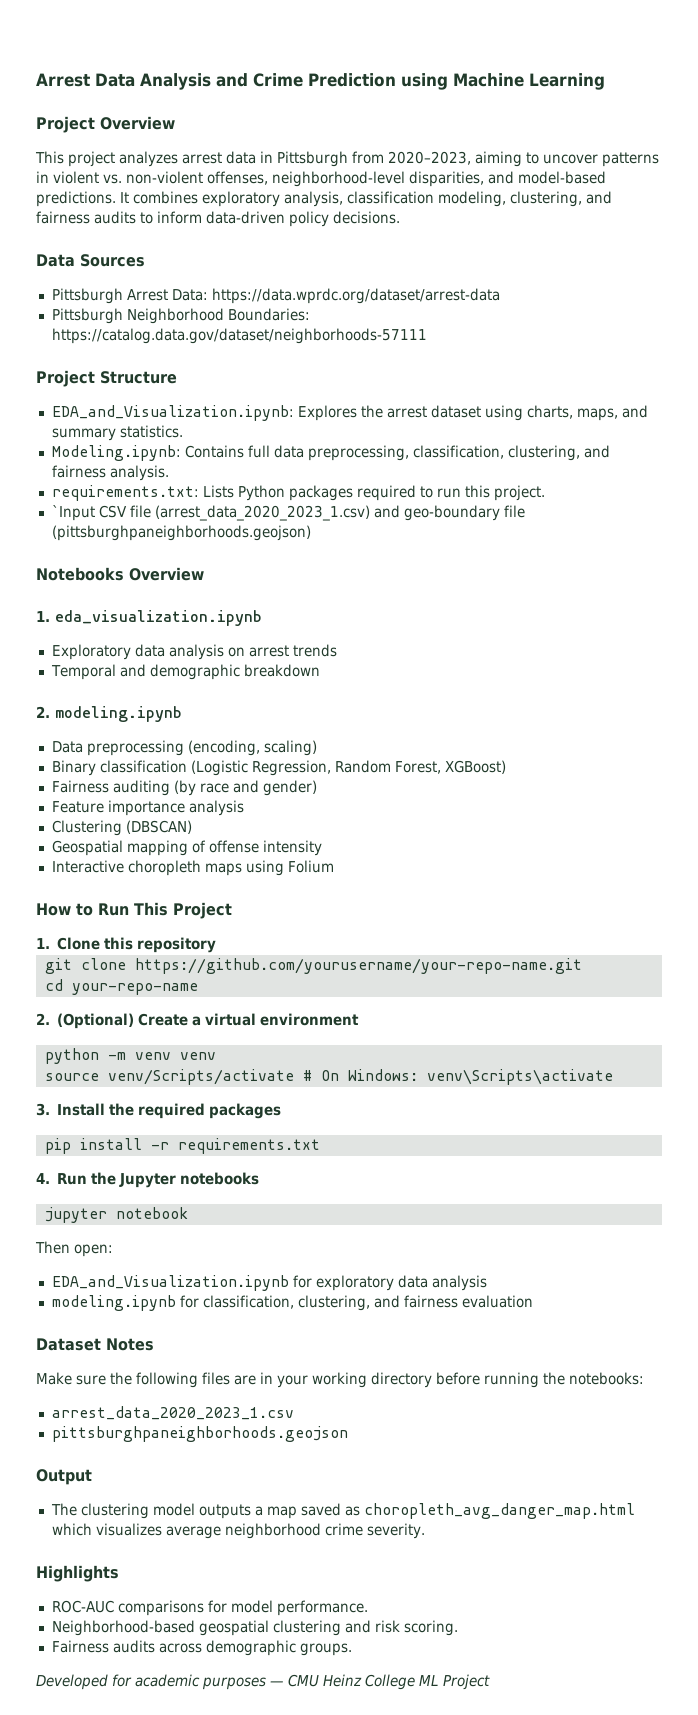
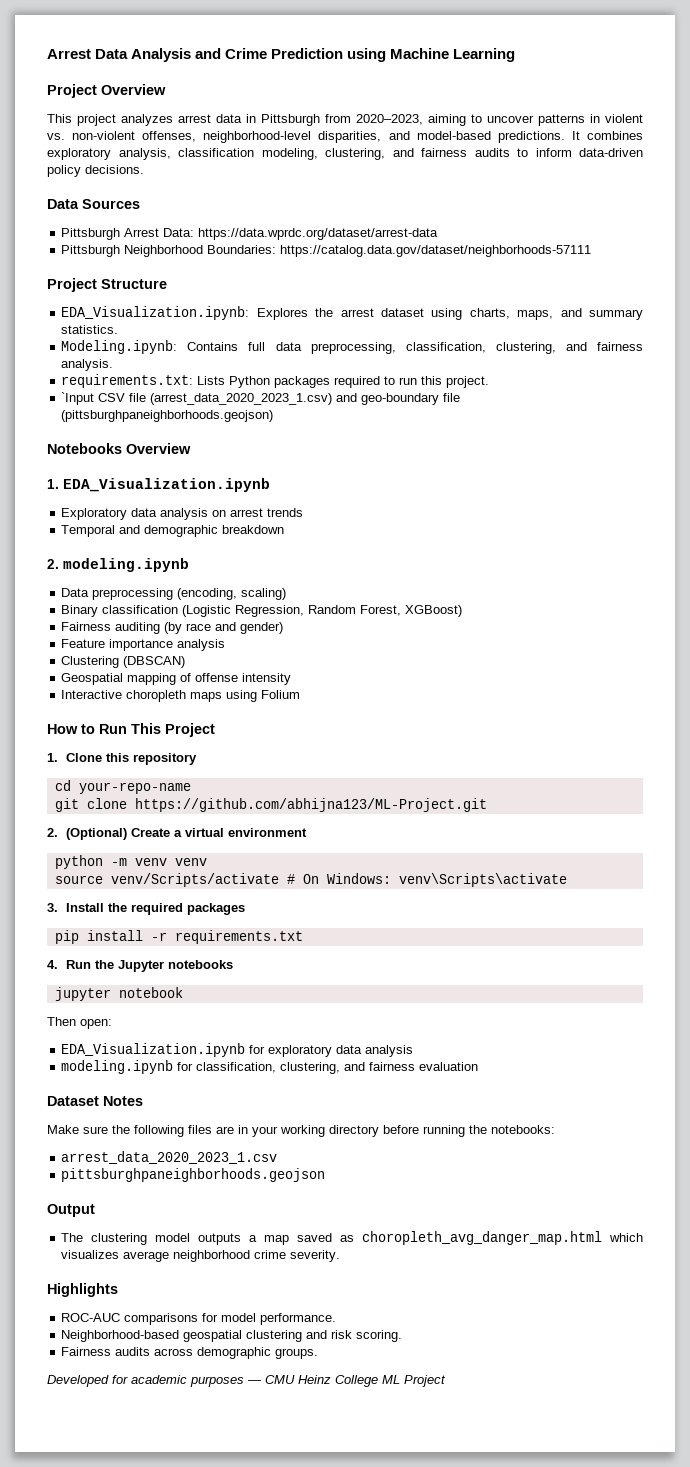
[51,405,294,421] EDA_and_Visualization.ipynb: -> [61,306,250,320] EDA_Visualization.ipynb:
[55,610,262,626] eda_visualization.ipynb -> [63,478,270,492] EDA_Visualization.ipynb
(217, 945) none -> [54,780,191,794] // cd your-repo-name
[134,958,582,974] [44,979,198,995] https://github.com/yourusername/your-repo-name.git // cd your-repo-name -> [134,798,487,812] https://github.com/abhijna123/ML-Project.git
[51,1275,289,1291] EDA_and_Visualization.ipynb -> [61,1043,246,1057] EDA_Visualization.ipynb

